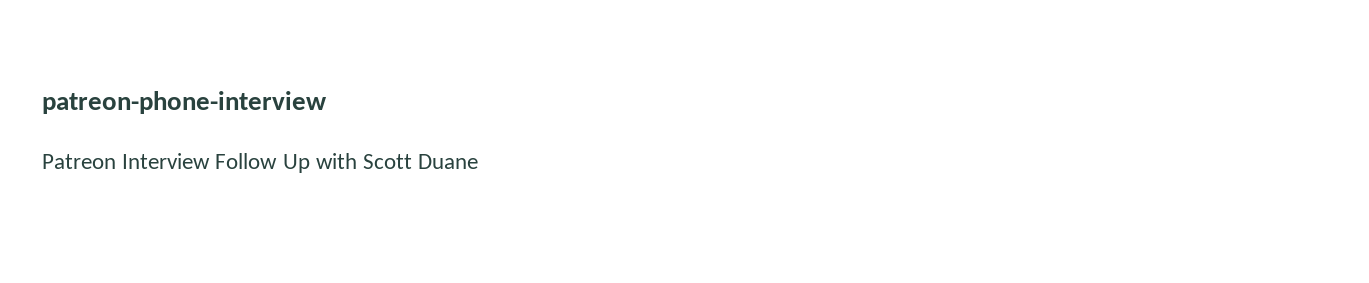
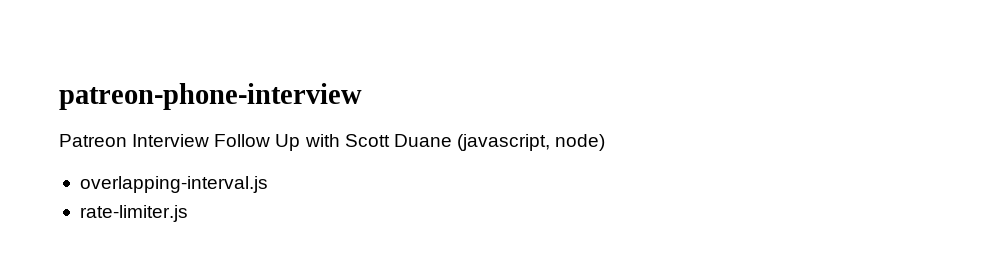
(479, 161) none -> [456,134,606,151] [79,176,268,193] [79,205,188,222] (javascript, node) // overlapping-interval.js // rate-limiter.js

